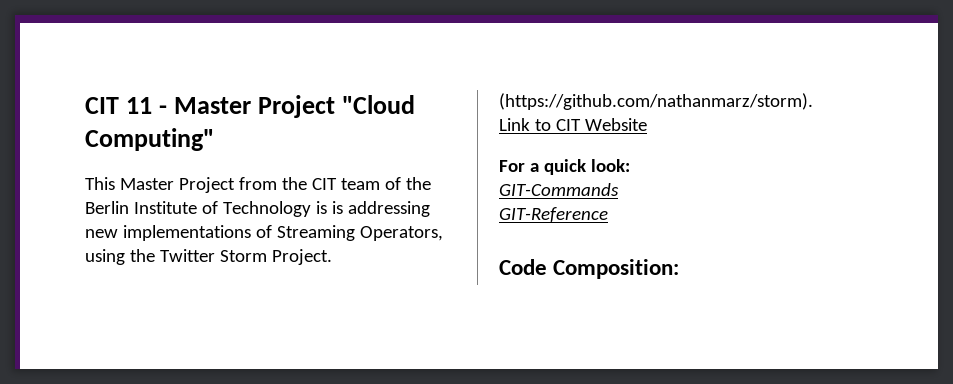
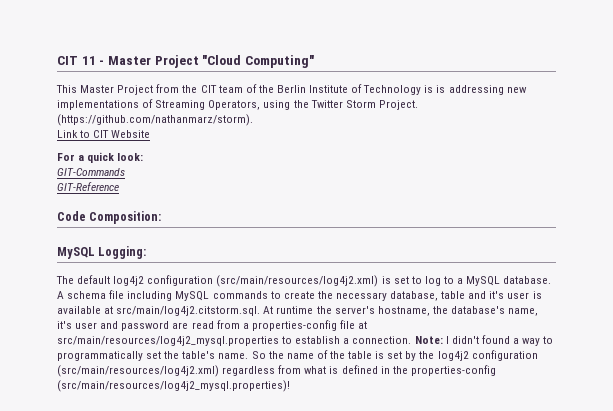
(680, 269) none -> [57,246,147,259] [56,275,552,287] [57,290,542,301] [57,306,539,316] [57,320,368,331] [57,335,554,346] [57,350,538,361] [57,365,496,377] [57,380,290,392] // MySQL Logging: // The default log4j2 configuration (src/main/resources/log4j2.xml) is set to log to a MySQL database. A schema file including MySQL commands to create the necessary database, table and it's user is available at src/main/log4j2.citstorm.sql. At runtime the server's hostname, the database's name, it's user and password are read from a properties-config file at src/main/resources/log4j2_mysql.properties to establish a connection. Note: I didn't found a way to programmatically set the table's name. So the name of the table is set by the log4j2 configuration (src/main/resources/log4j2.xml) regardless from what is defined in the properties-config (src/main/resources/log4j2_mysql.properties)!

